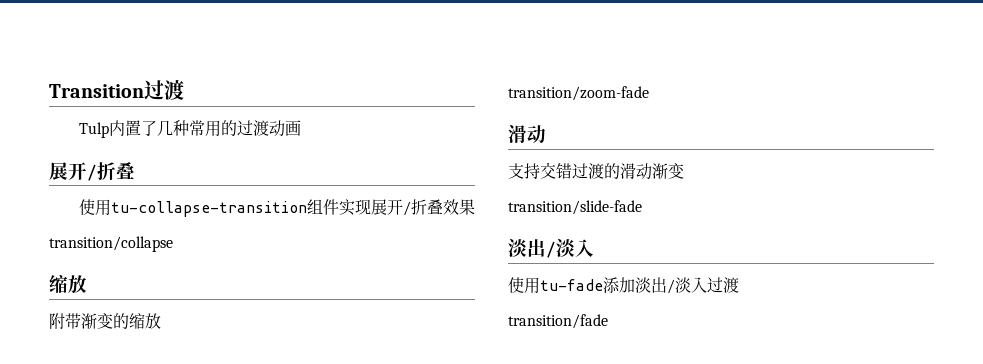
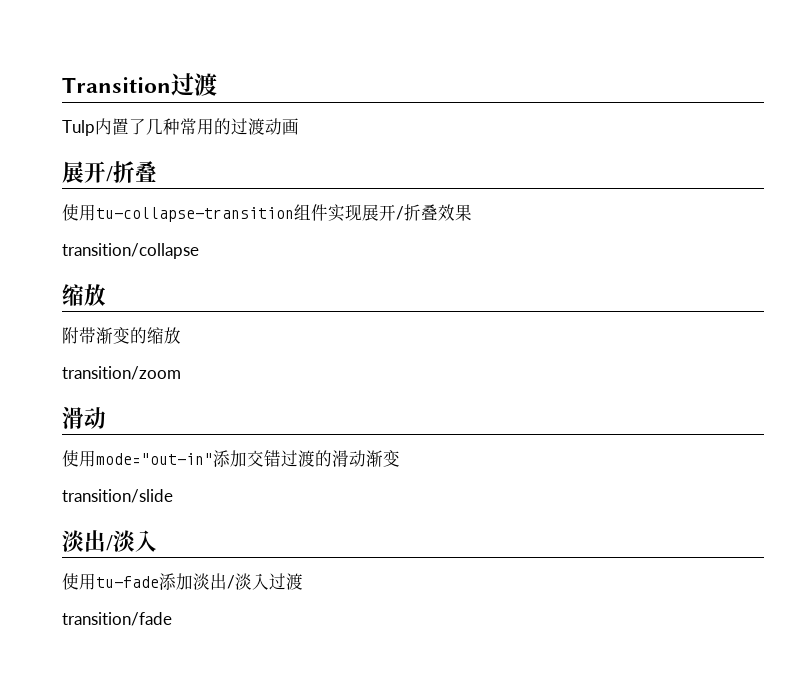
[508,86,649,101] transition/zoom-fade -> [62,366,181,380] transition/zoom
[508,163,540,179] 支持 -> [62,450,247,467] 使用mode="out-in"添加
[508,200,642,215] transition/slide-fade -> [62,489,173,503] transition/slide

